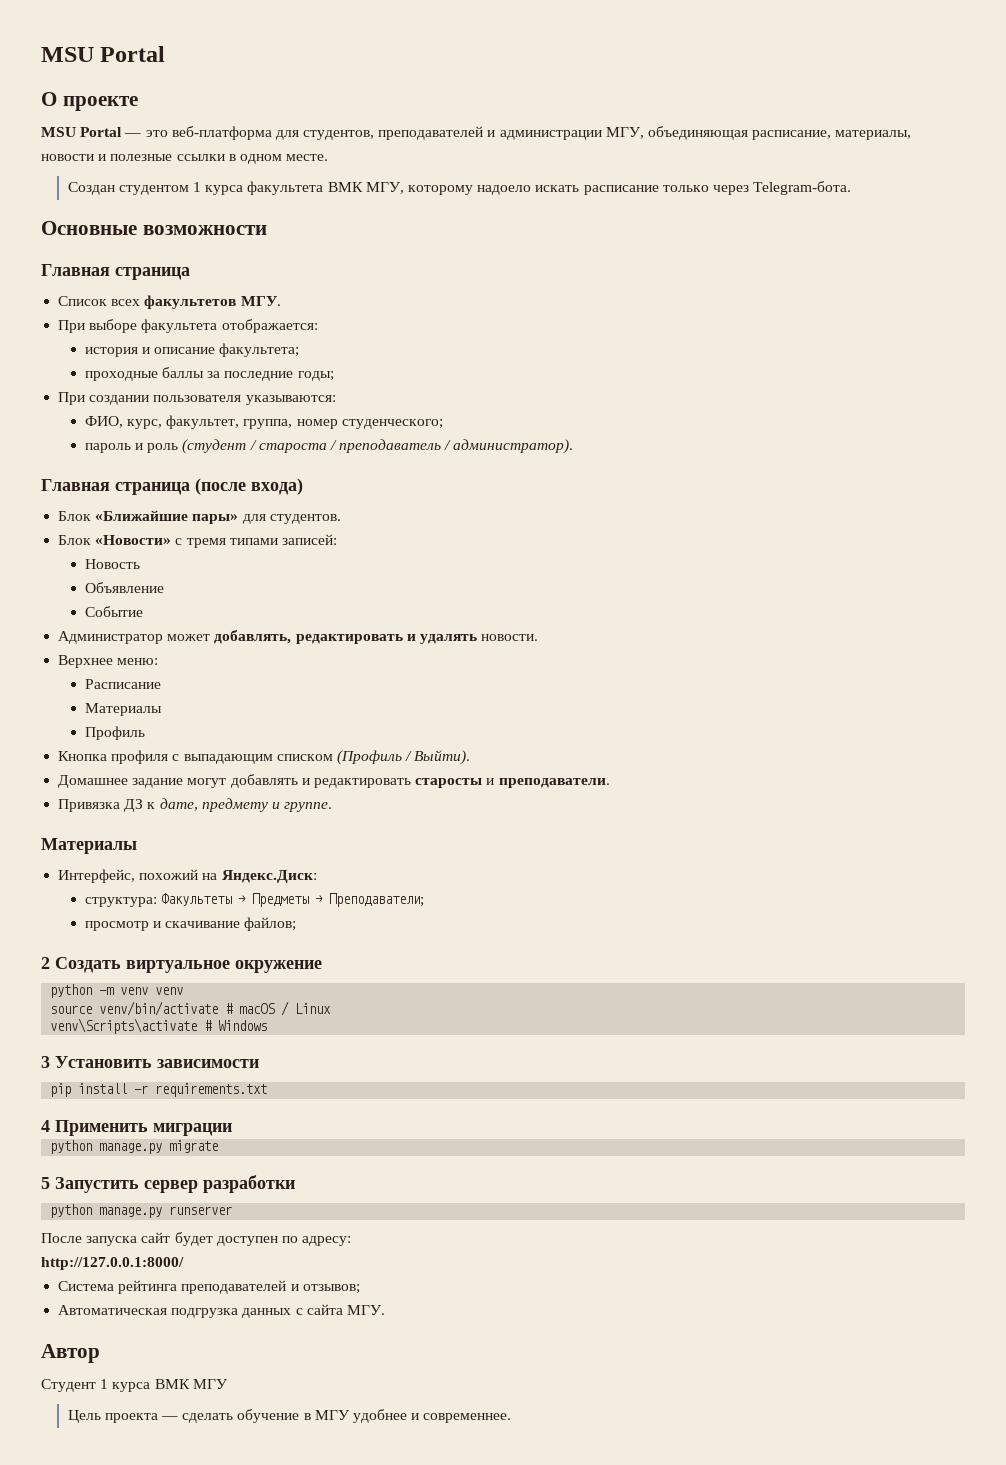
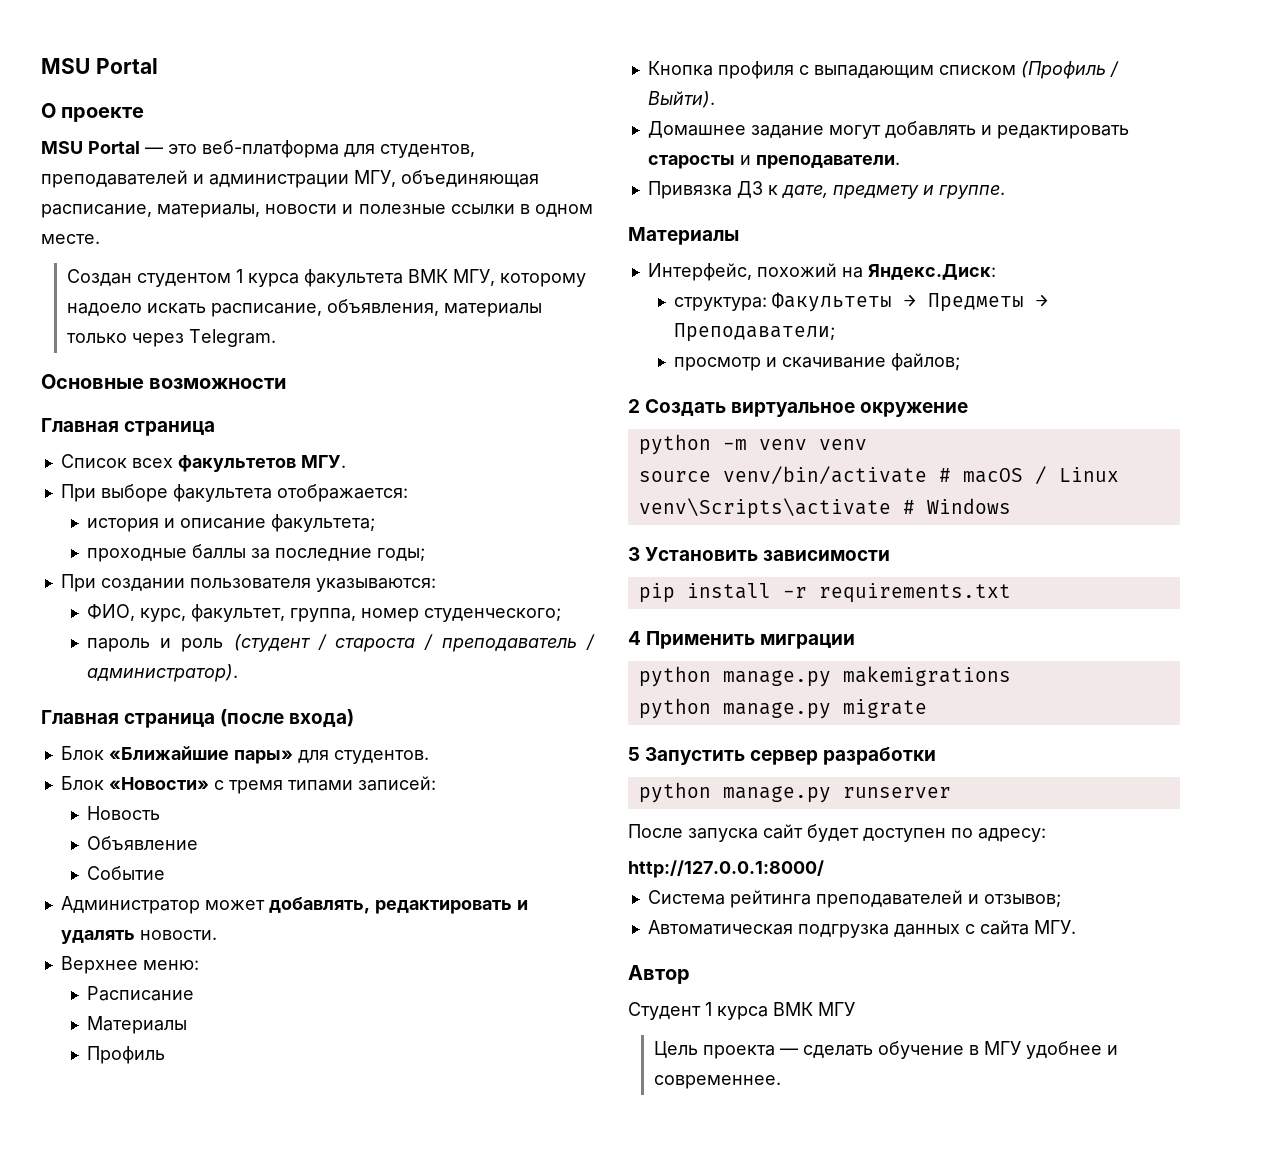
[583,185,659,195] расписание -> [210,299,542,317] расписание, объявления, материалы
[753,181,852,195] Telegram-бота. -> [188,329,276,347] Telegram.
(232, 1129) none -> [638,666,1011,687] // python manage.py makemigrations

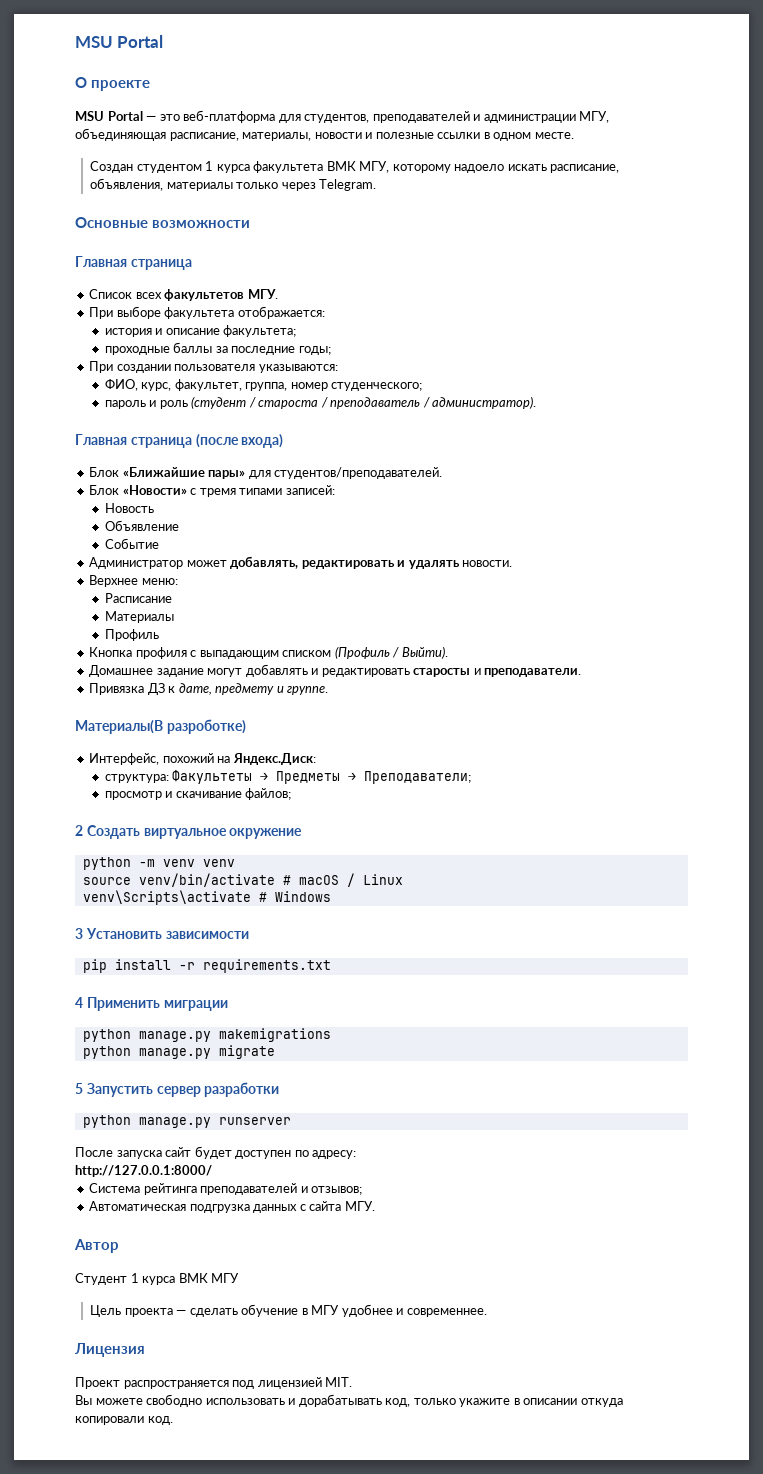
[333,750,429,764] студентов. -> [274,467,443,479] студентов/преподавателей.
[628,227,739,245] Материалы -> [75,719,246,734] Материалы(В разроботке)
(781, 1082) none -> [74,1343,145,1357] [75,1377,353,1389] [75,1394,623,1407] [75,1416,173,1425] // Лицензия // Проект распространяется под лицензией MIT. // Вы можете свободно использовать и дорабатывать код, только укажите в описании откуда копировали код.

